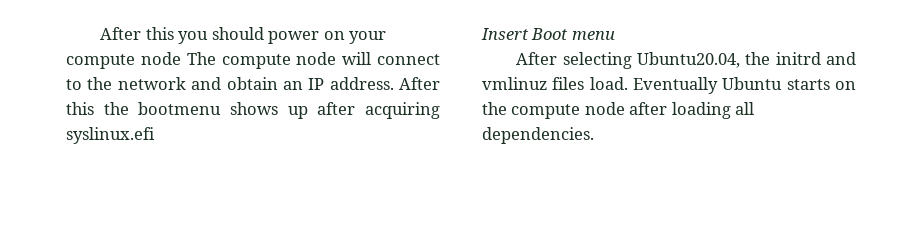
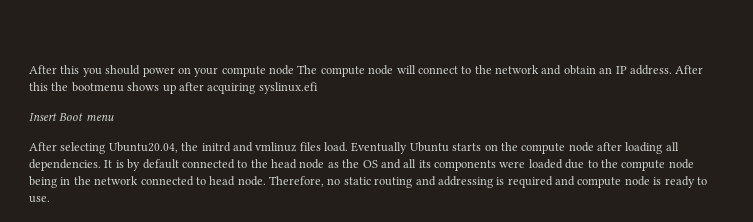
(594, 135) none -> [104,159,694,171] [29,176,707,188] [29,196,50,203] It is by default connected to the head node as the OS and all its components were loaded due to the compute node being in the network connected to head node. Therefore, no static routing and addressing is required and compute node is ready to use.

